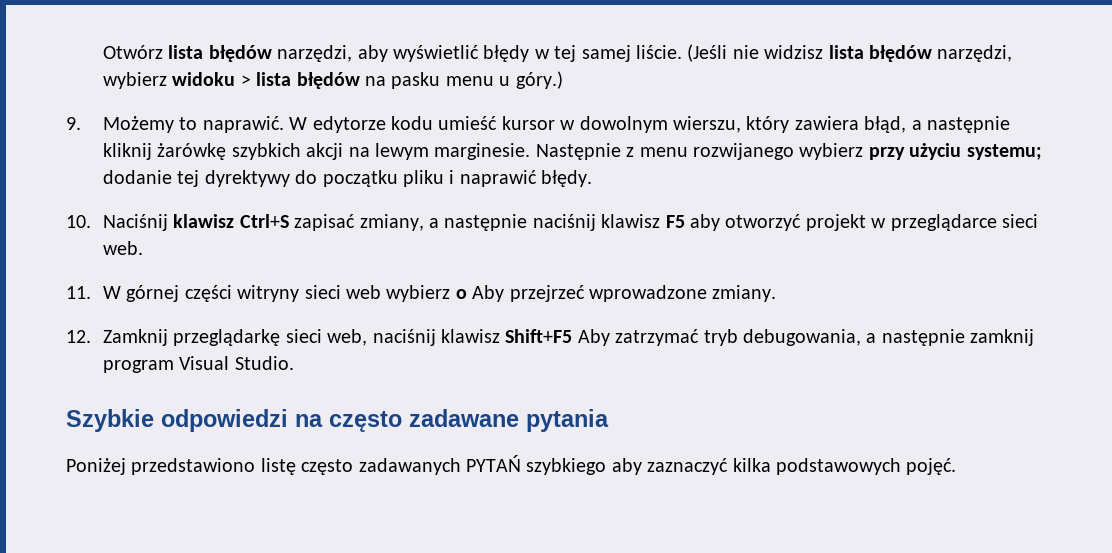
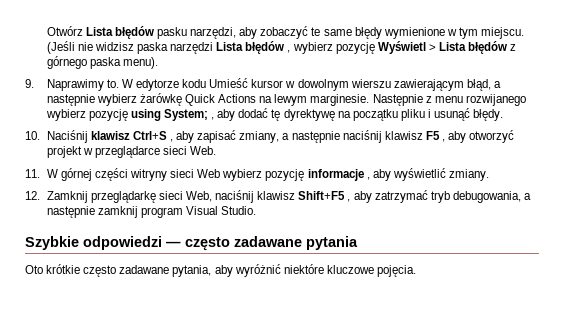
[168,44,1013,62] [103,71,563,89] [66,116,284,133] lista błędów narzędzi, aby wyświetlić błędy w tej samej liście. (Jeśli nie widzisz lista błędów narzędzi, wybierz widoku > lista błędów na pasku menu u góry.) // 9. Możemy to naprawić. -> [85,26,525,39] [46,41,517,54] [46,56,158,69] [25,79,119,91] Lista błędów pasku narzędzi, aby zobaczyć te same błędy wymienione w tym miejscu. (Jeśli nie widzisz paska narzędzi Lista błędów , wybierz pozycję Wyświetl > Lista błędów z górnego paska menu). // 9. Naprawimy to.
[438,116,498,130] umieść -> [209,78,249,88] Umieść
[673,116,1011,133] [103,143,344,160] wierszu, który zawiera błąd, a następnie kliknij żarówkę szybkich akcji -> [350,79,501,91] [46,93,257,106] wierszu zawierającym błąd, a następnie wybierz żarówkę Quick Actions
[868,143,1042,160] [103,170,318,187] przy użyciu systemu; dodanie tej dyrektywy do -> [88,108,351,121] pozycję using System; , aby dodać tę dyrektywę na
[459,170,537,187] naprawić -> [434,108,471,121] usunąć
(289, 221) none -> [169,131,195,143] , aby
(685, 221) none -> [441,139,445,142] ,
[103,241,144,255] web. -> [190,146,217,155] Web.
[346,285,708,302] web wybierz o Aby przejrzeć wprowadzone -> [197,168,446,181] Web wybierz pozycję informacje , aby wyświetlić
[327,329,368,346] web, -> [185,191,212,202] Web,
[577,329,610,346] Aby -> [347,191,372,203] , aby
[295,414,323,427] na -> [166,241,181,247] —
[66,455,957,475] Poniżej przedstawiono listę często zadawanych PYTAŃ szybkiego aby zaznaczyć kilka podstawowych pojęć. -> [25,264,416,277] Oto krótkie często zadawane pytania, aby wyróżnić niektóre kluczowe pojęcia.

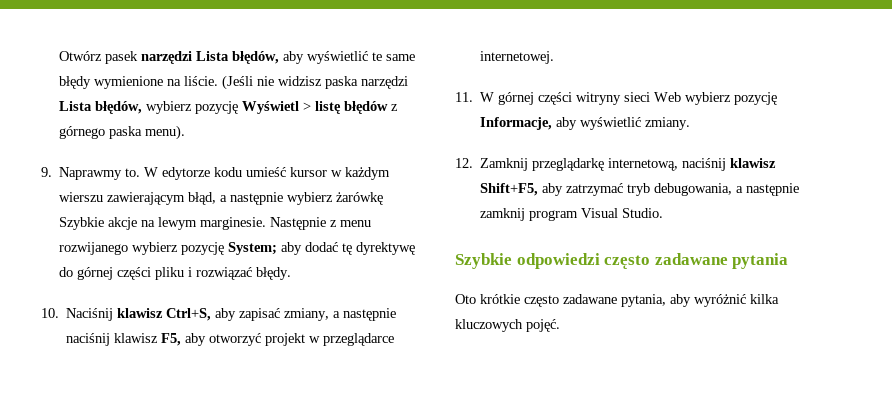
[85,26,309,39] Lista błędów pasku narzędzi, aby zobaczyć -> [105,51,369,64] pasek narzędzi Lista błędów, aby wyświetlić
[446,27,525,39] w tym miejscu. -> [167,76,219,86] na liście.
[245,41,291,54] błędów , -> [95,101,143,114] błędów,
[438,42,466,51] Lista -> [315,101,342,114] listę
[46,79,104,91] Naprawimy -> [59,167,123,180] Naprawmy
[209,78,249,88] Umieść -> [246,167,287,177] umieść
[297,79,349,91] dowolnym -> [345,167,391,180] każdym
[184,94,257,106] Quick Actions -> [59,217,138,230] Szybkie akcje
[130,109,215,121] using System; , -> [228,242,278,255] System;
[337,109,398,121] na początku -> [59,267,152,280] do górnej części
[434,108,471,121] usunąć -> [196,267,253,280] rozwiązać
[132,131,173,142] Ctrl+S , -> [166,308,212,321] Ctrl+S,
[425,131,445,142] F5 , -> [161,333,182,346] F5,
[162,146,217,155] sieci Web. -> [480,51,555,64] internetowej.
[307,169,370,181] informacje , -> [480,117,553,130] Informacje,
[158,190,351,203] sieci Web, naciśnij klawisz Shift+F5 , -> [608,158,777,171] [480,183,539,196] internetową, naciśnij klawisz Shift+F5,
[166,241,181,247] — -> (600, 261) none
[283,264,416,277] niektóre kluczowe pojęcia. -> [750,294,779,304] [455,319,560,332] kilka kluczowych pojęć.

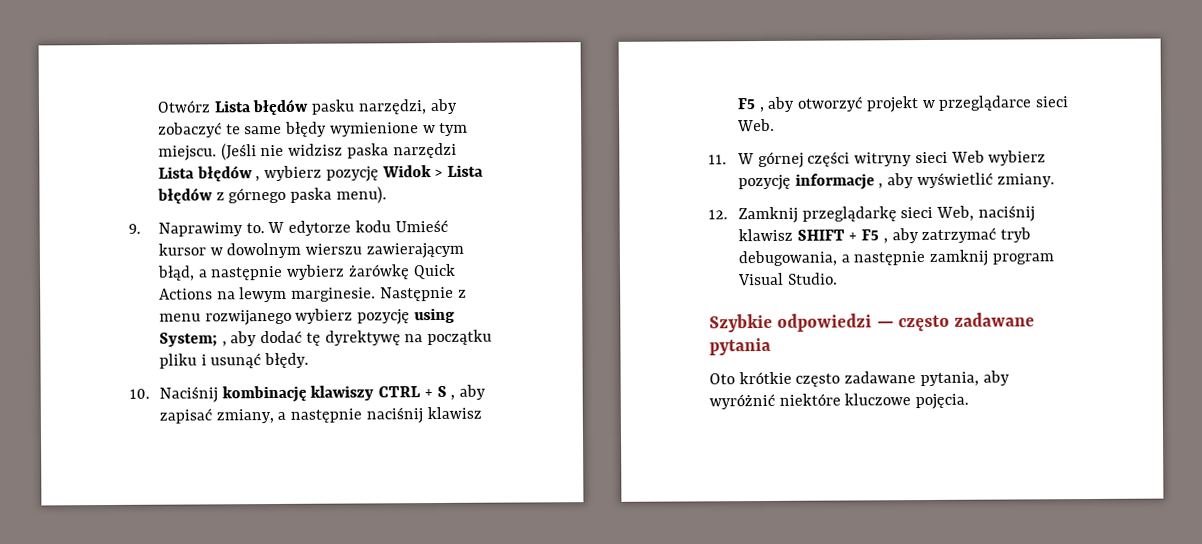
[105,51,369,64] pasek narzędzi Lista błędów, aby wyświetlić -> [213,98,458,116] [157,122,222,138] Lista błędów pasku narzędzi, aby zobaczyć
[167,76,219,86] na liście. -> [422,122,469,136] [157,145,217,161] w tym miejscu.
[95,101,342,114] błędów, wybierz pozycję Wyświetl > listę -> [196,164,484,182] błędów , wybierz pozycję Widok > Lista
[59,167,123,180] Naprawmy -> [157,222,243,237] Naprawimy
[246,167,287,177] umieść -> [394,219,448,233] Umieść
[345,167,391,180] każdym -> [226,242,302,259] dowolnym
[59,217,138,230] Szybkie akcje -> [412,263,456,280] [158,288,213,300] Quick Actions
[228,242,278,255] System; -> [413,307,455,324] [158,332,227,347] using System; ,
[59,267,152,280] do górnej części -> [404,329,493,346] na początku
[196,267,253,280] rozwiązać -> [210,353,262,369] usunąć
[117,308,212,321] klawisz Ctrl+S, -> [221,385,456,403] kombinację klawiszy CTRL + S ,
[161,333,182,346] F5, -> [736,98,765,113] F5 ,
[480,51,555,64] internetowej. -> [1035,96,1070,108] [736,118,775,132] sieci Web.
[480,117,553,130] Informacje, -> [794,173,884,190] informacje ,
[608,158,777,171] [480,183,539,196] internetową, naciśnij klawisz Shift+F5, -> [900,205,1035,222] [737,228,888,244] sieci Web, naciśnij klawisz SHIFT + F5 ,
(600, 261) none -> [876,321,894,328] —
[750,294,779,304] [455,319,560,332] kilka kluczowych pojęć. -> [778,393,970,410] niektóre kluczowe pojęcia.

